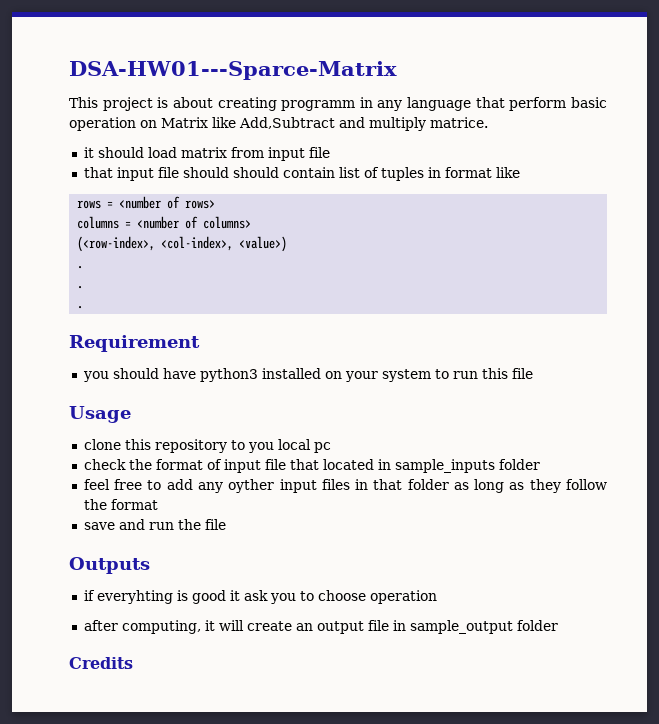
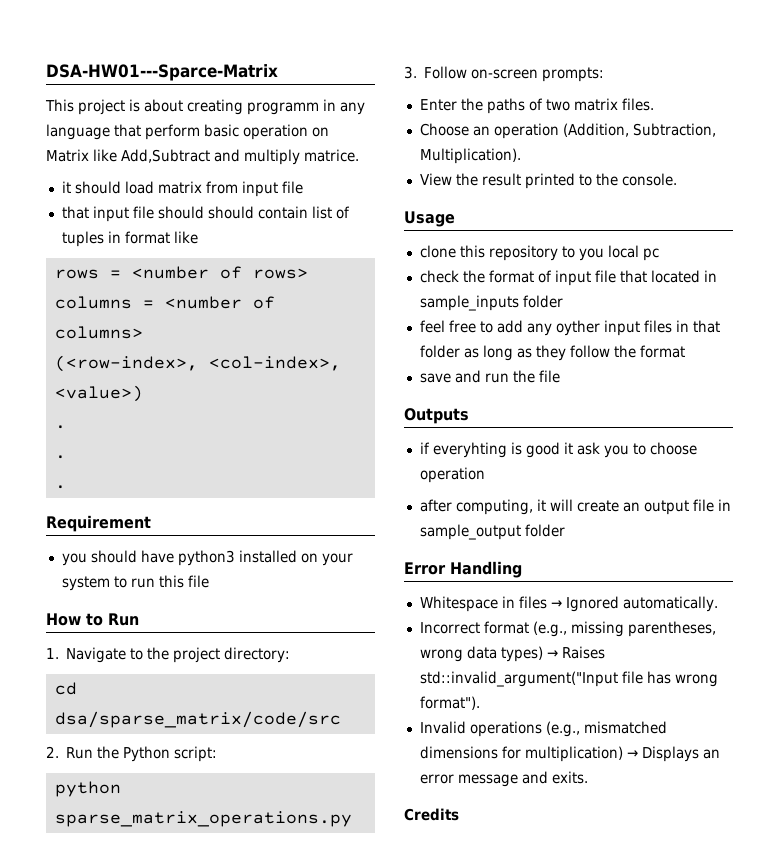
(533, 373) none -> [46,613,139,626] [46,647,291,663] [54,682,77,695] [54,711,341,728] [46,746,218,762] [54,781,121,797] [54,811,352,827] [404,66,605,82] [419,98,654,114] [419,123,716,139] [419,148,521,164] [419,173,677,189] // How to Run // 1. Navigate to the project directory: // cd dsa/sparse_matrix/code/src // 2. Run the Python script: // python sparse_matrix_operations.py // 3. Follow on-screen prompts: // Enter the paths of two matrix files. // Choose an operation (Addition, Subtraction, Multiplication). // View the result printed to the console.
(558, 625) none -> [404,561,522,578] [419,596,718,612] [419,621,716,637] [419,646,605,662] [419,671,718,687] [419,696,480,710] [419,721,667,737] [419,746,720,762] [419,771,588,787] // Error Handling // Whitespace in files → Ignored automatically. // Incorrect format (e.g., missing parentheses, wrong data types) → Raises std::invalid_argument("Input file has wrong format"). // Invalid operations (e.g., mismatched dimensions for multiplication) → Displays an error message and exits.

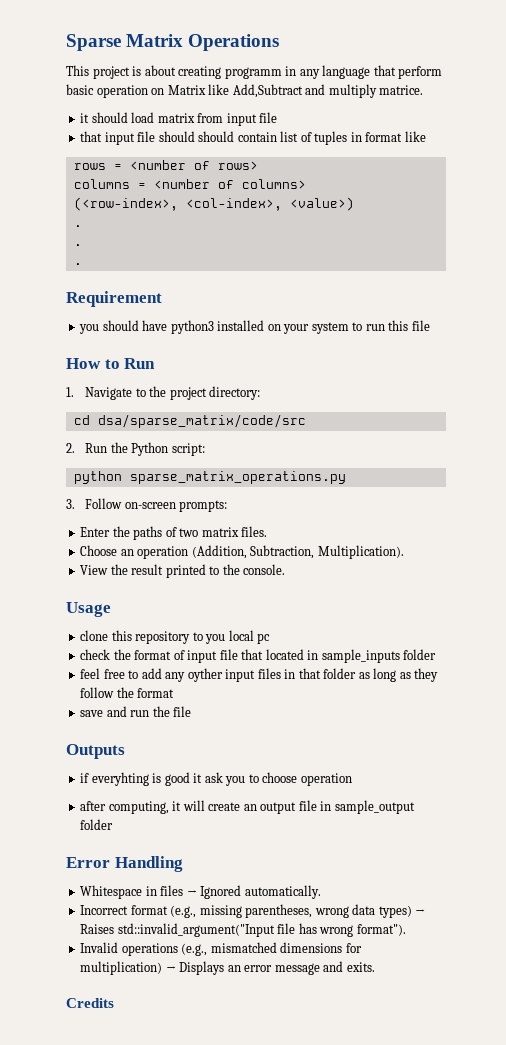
[46,64,278,81] DSA-HW01---Sparce-Matrix -> [66,34,280,51] Sparse Matrix Operations

